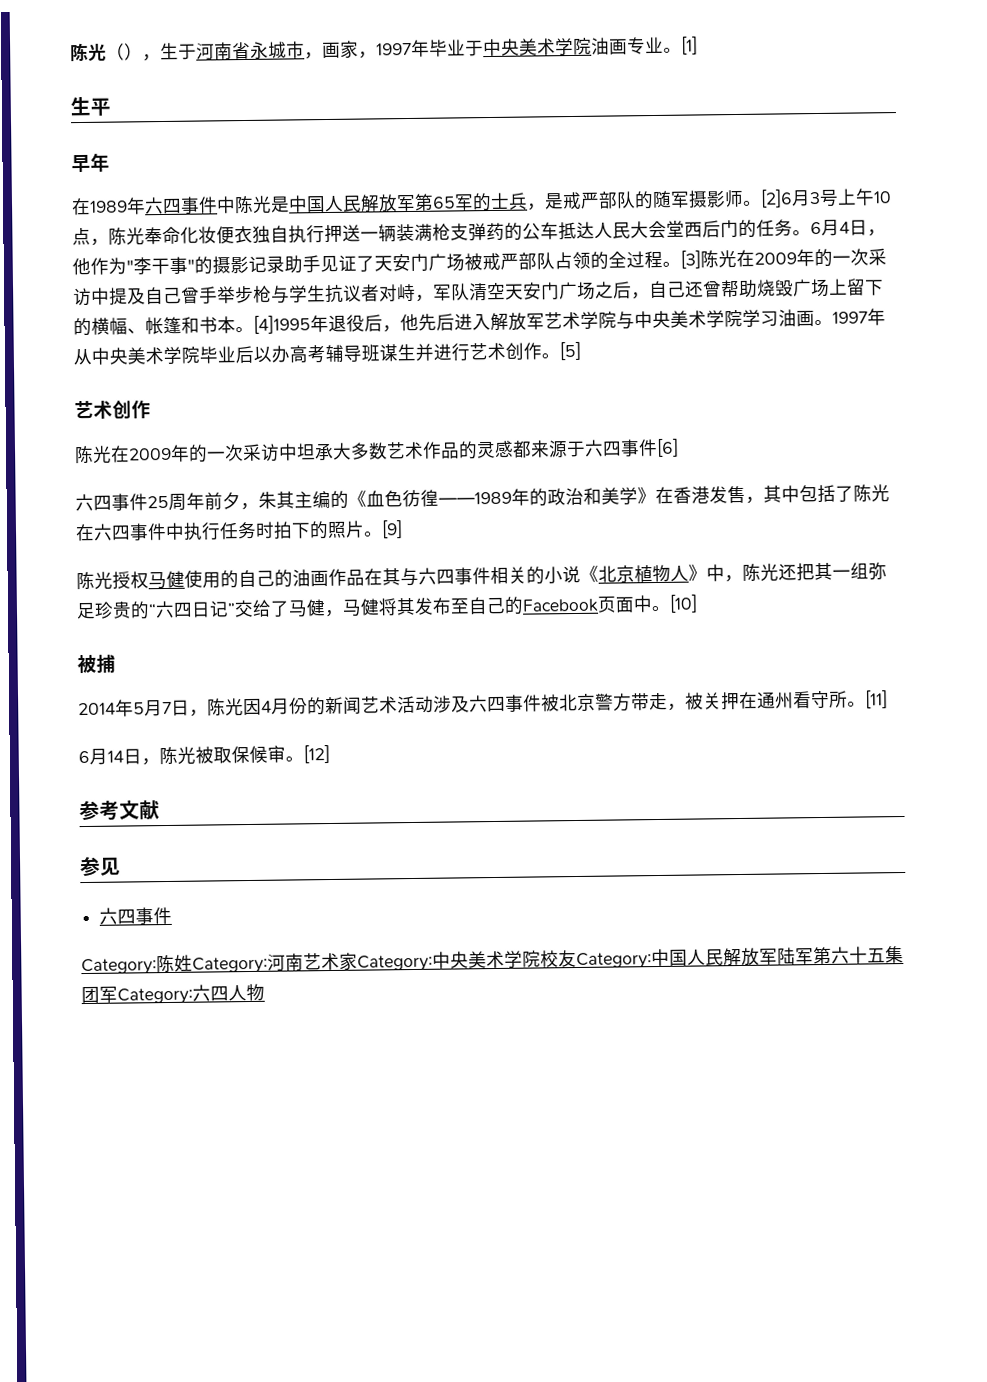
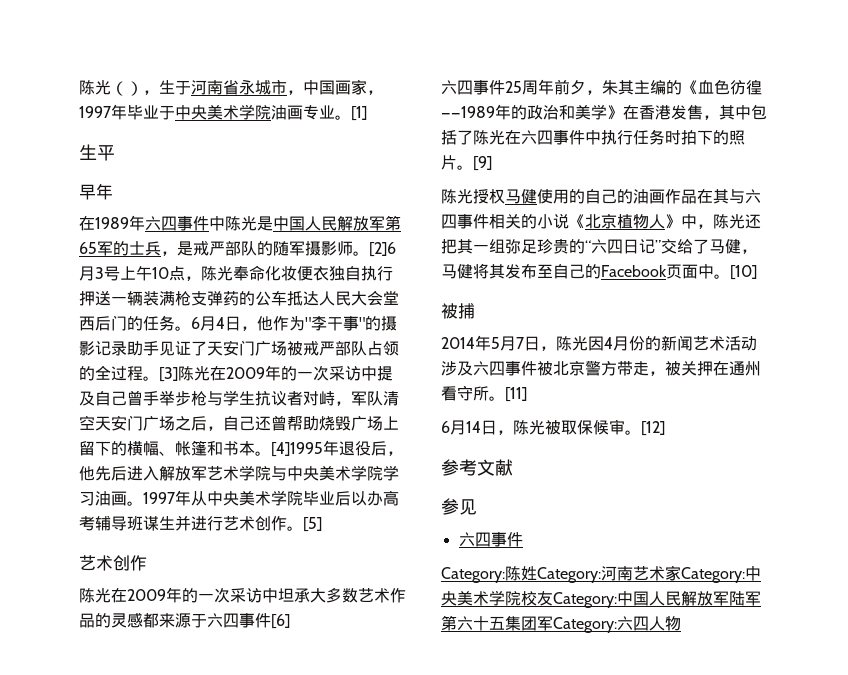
(323, 56) none -> [303,80,335,95] 中国

